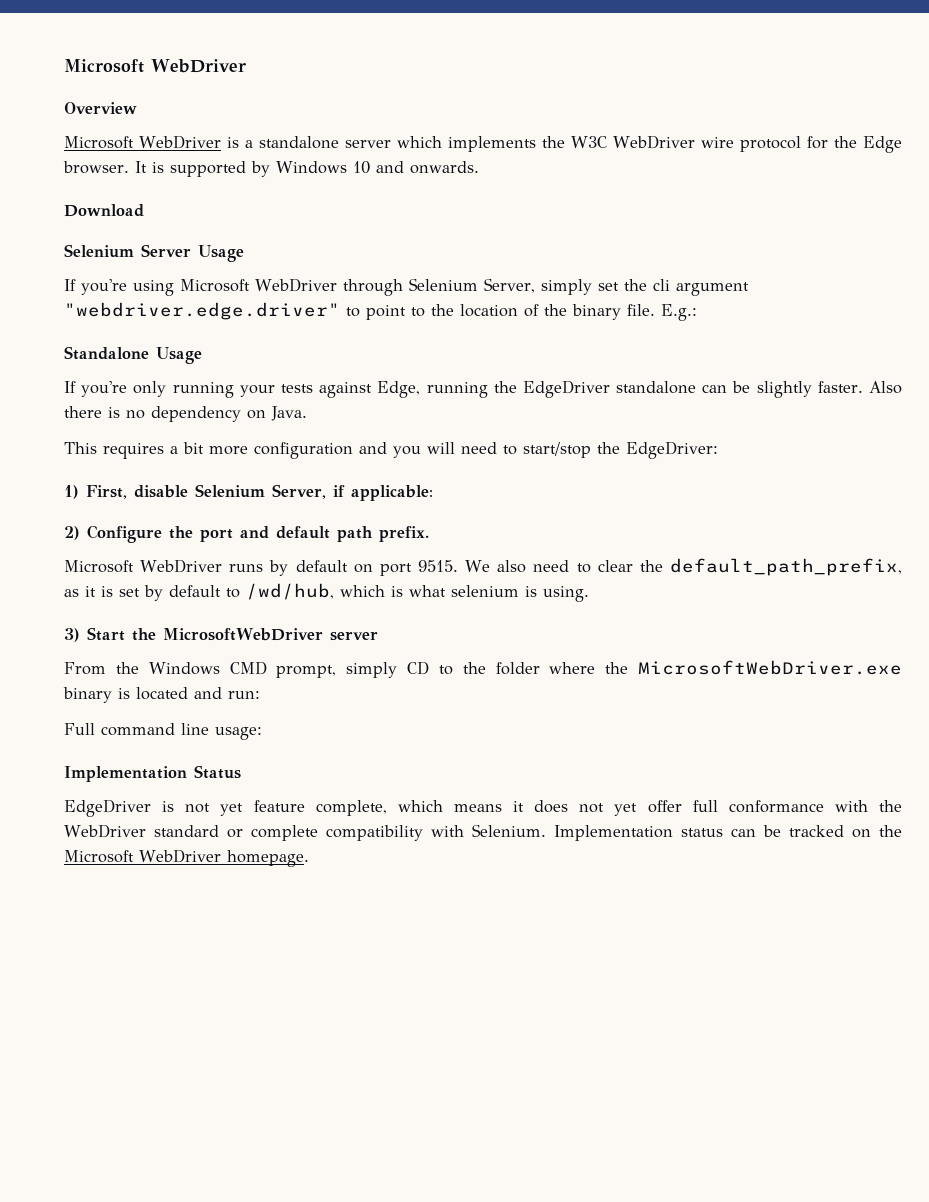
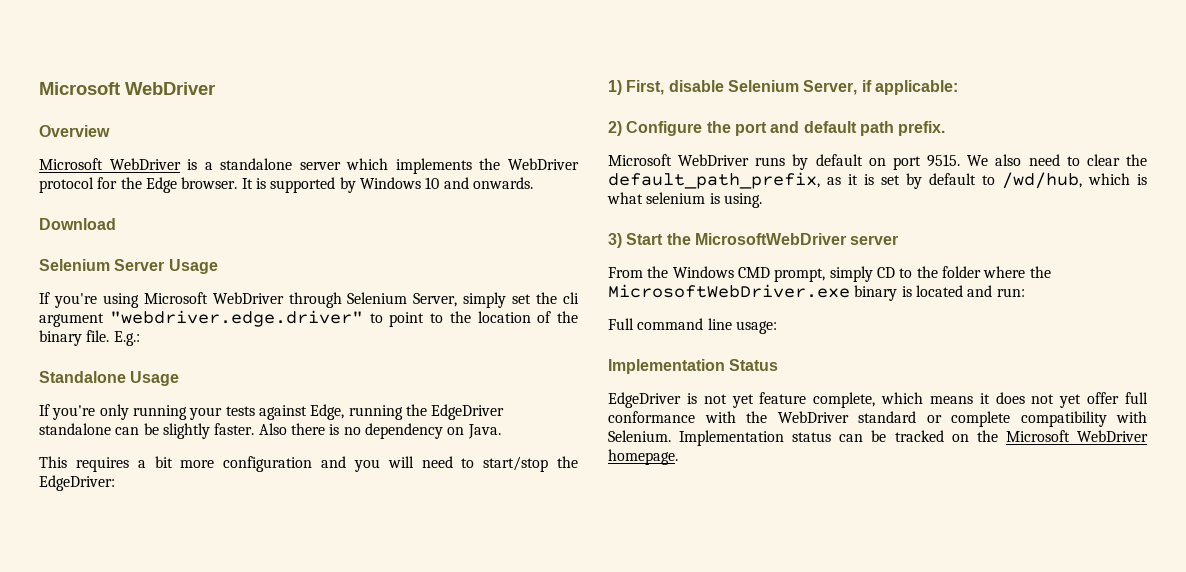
[571,135,734,149] W3C WebDriver wire -> [507,158,579,170] WebDriver

